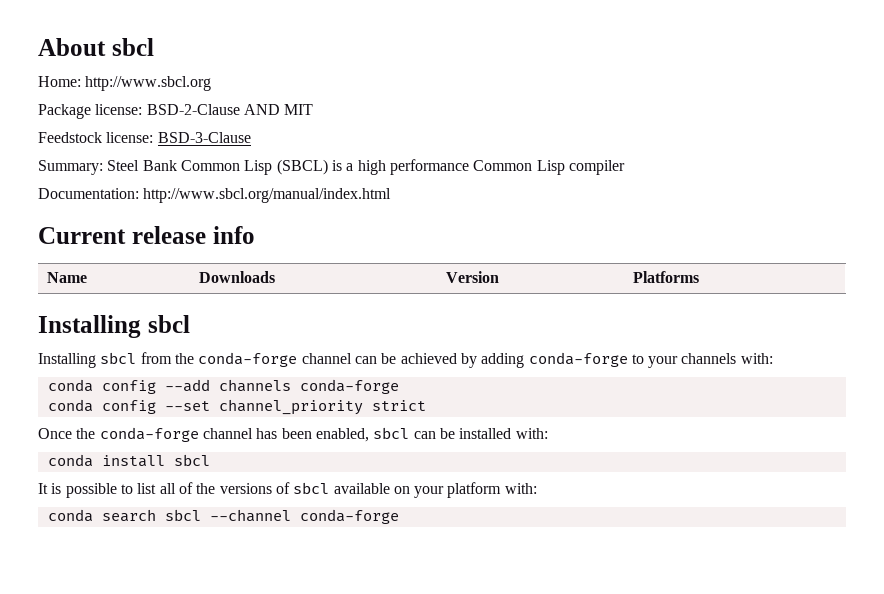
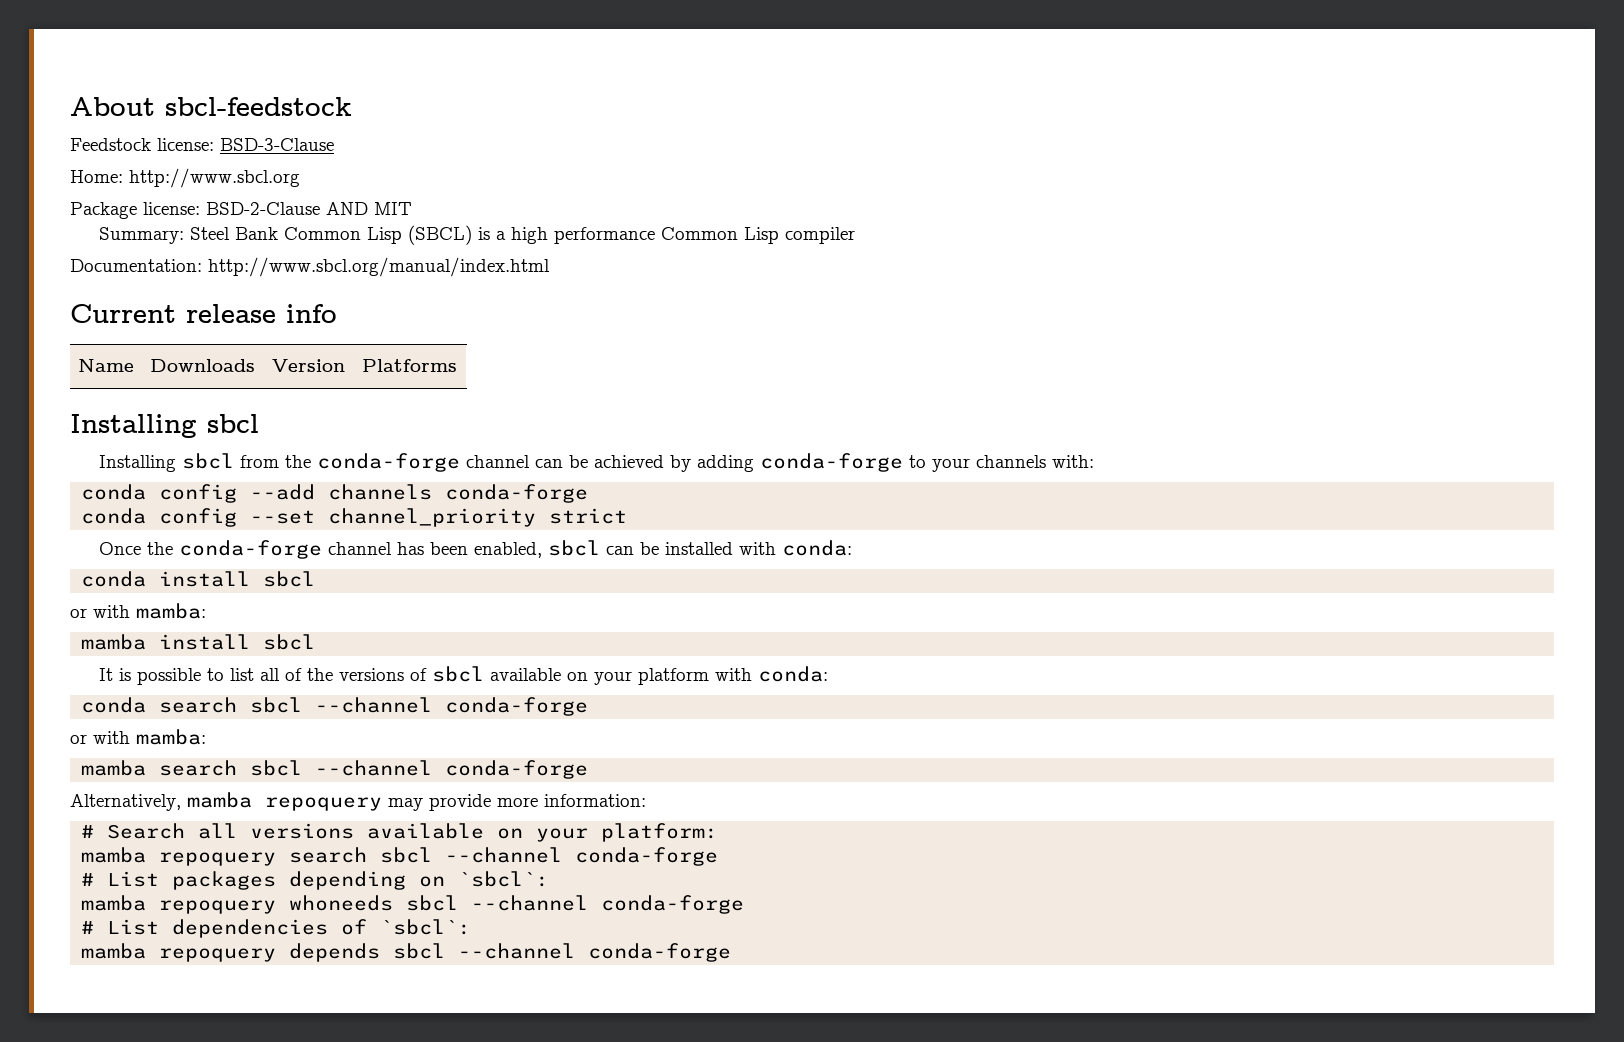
[111,38,154,56] sbcl -> [165,97,352,116] [70,138,334,151] sbcl-feedstock // Feedstock license: BSD-3-Clause
[38,132,251,143] // Feedstock license: BSD-3-Clause -> (412, 208) none
[515,428,548,439] with: -> [738,540,852,556] with conda:
(210, 460) none -> [70,603,206,619] [81,634,316,650] // or with mamba: // mamba install sbcl
[504,483,537,494] with: -> [714,666,828,682] with conda:
(399, 516) none -> [70,729,206,745] [81,760,589,779] [70,792,646,811] [81,823,719,842] [81,847,719,866] [81,871,550,890] [81,895,745,914] [81,919,472,938] [81,943,732,962] // or with mamba: // mamba search sbcl --channel conda-forge // Alternatively, mamba repoquery may provide more information: // # Search all versions available on your platform: // mamba repoquery search sbcl --channel conda-forge // # List packages depending on `sbcl`: // mamba repoquery whoneeds sbcl --channel conda-forge // # List dependencies of `sbcl`: // mamba repoquery depends sbcl --channel conda-forge

